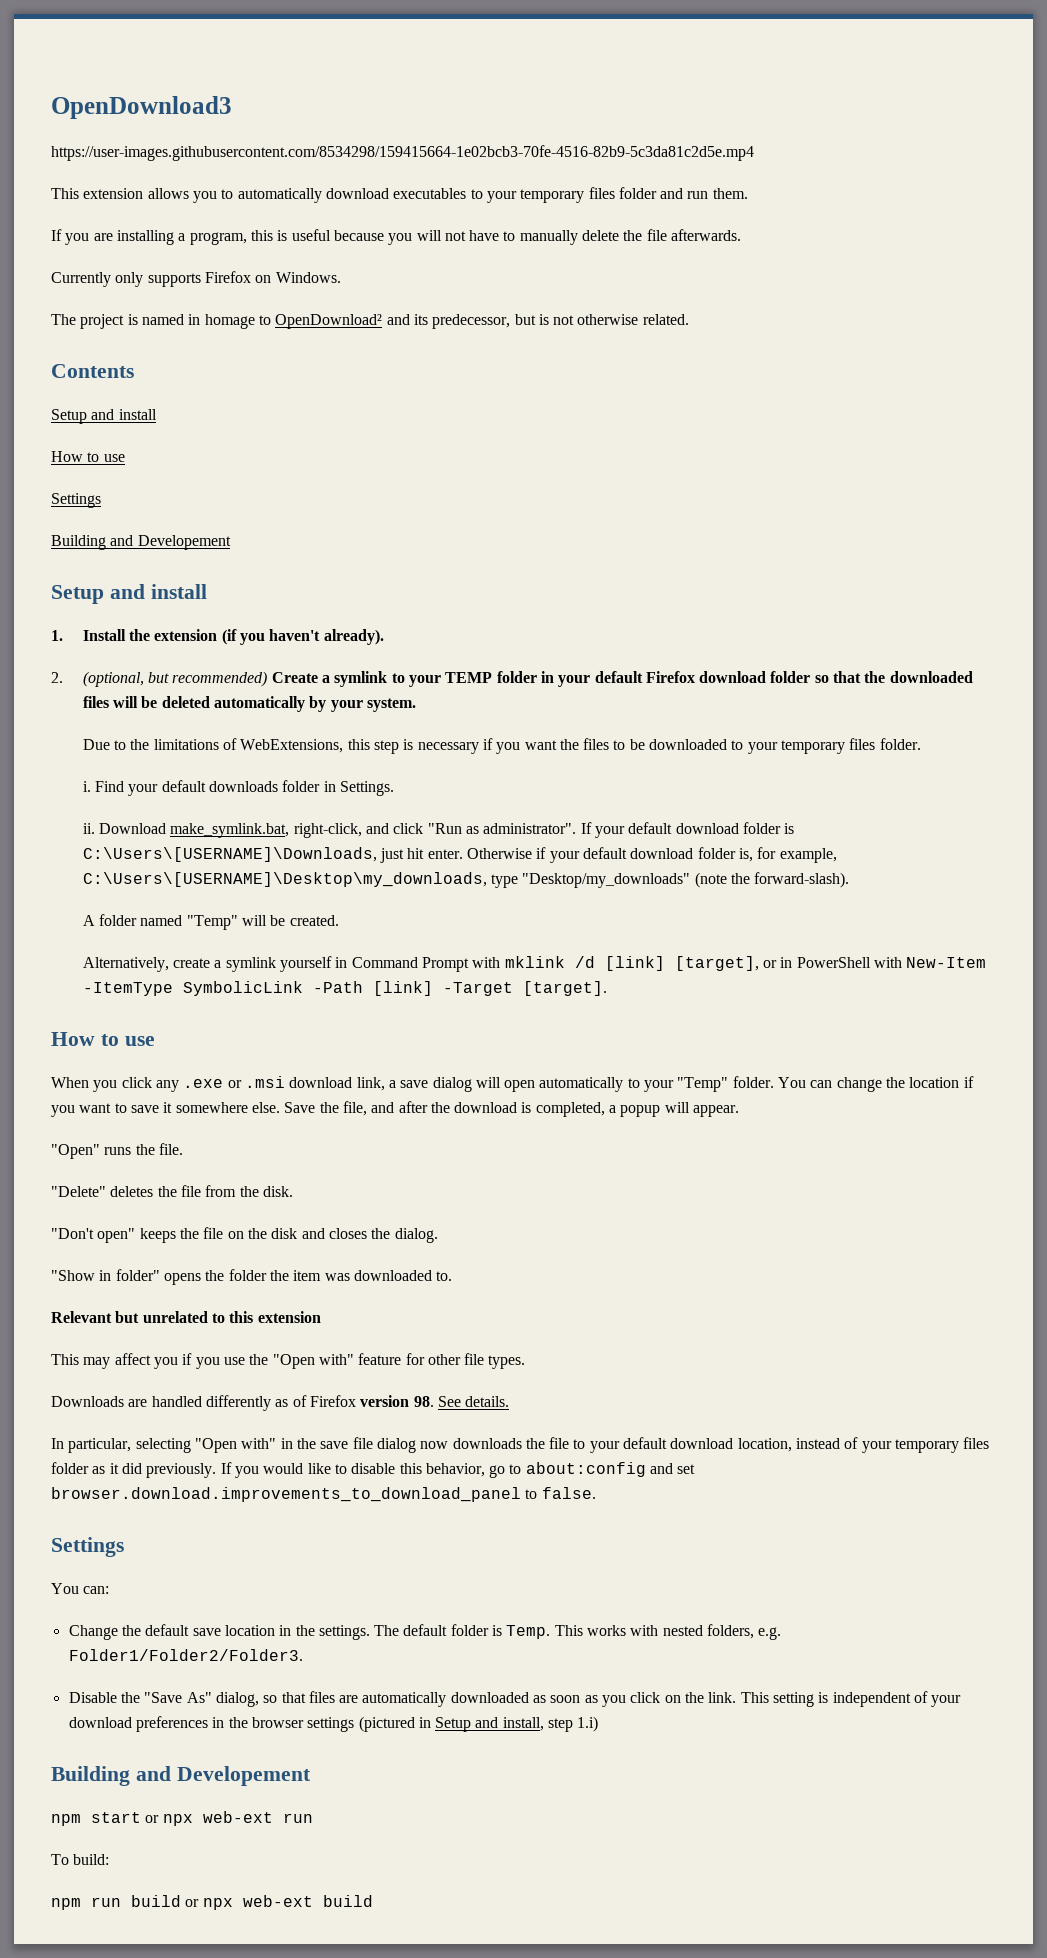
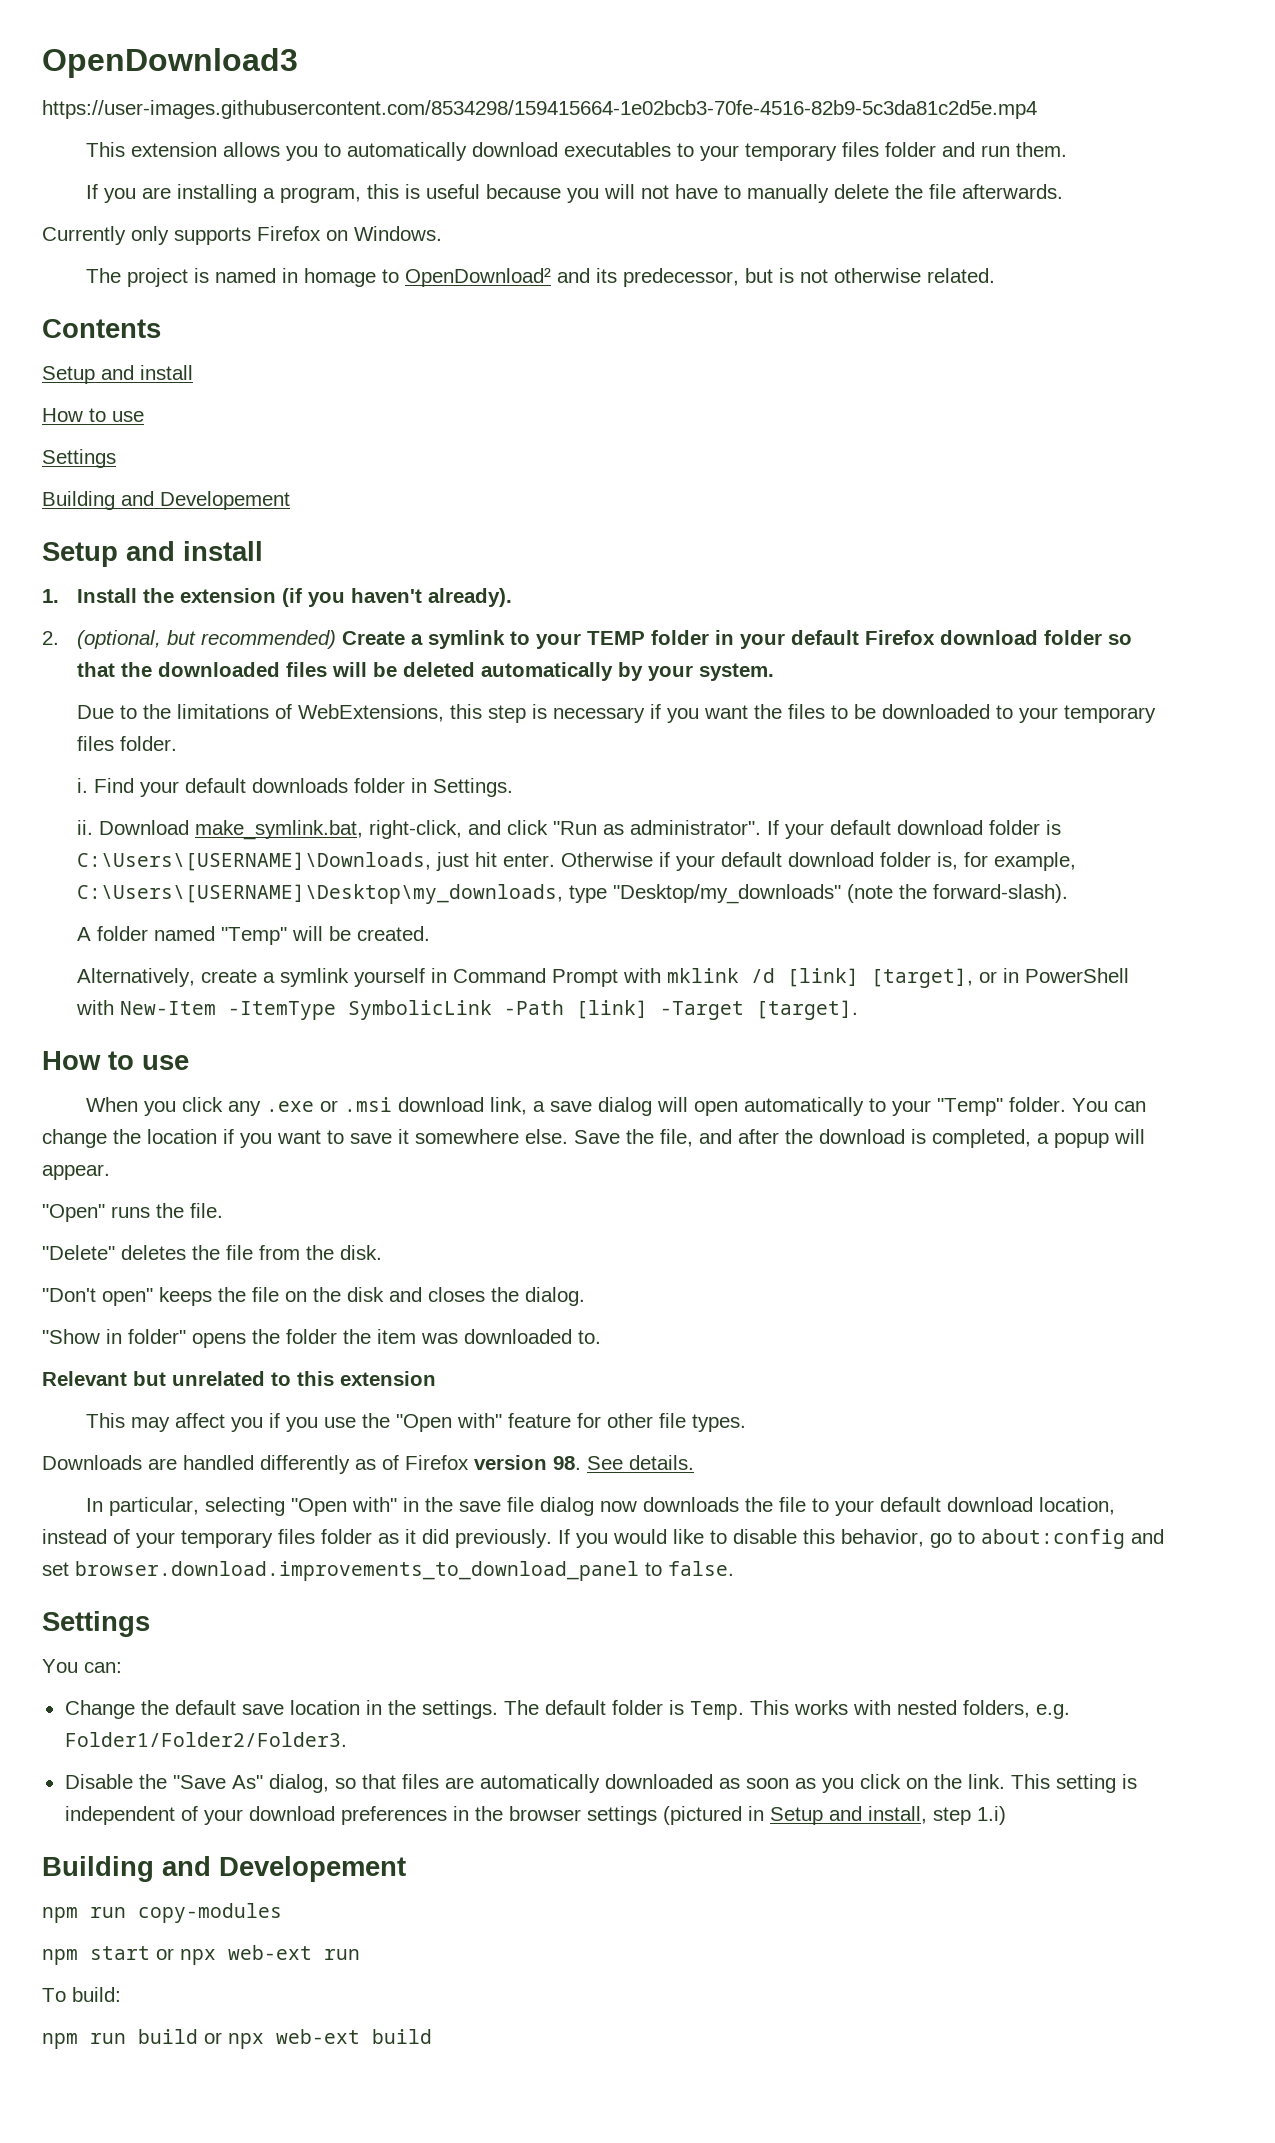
(311, 1776) none -> [42,1903,282,1923] // npm run copy-modules

